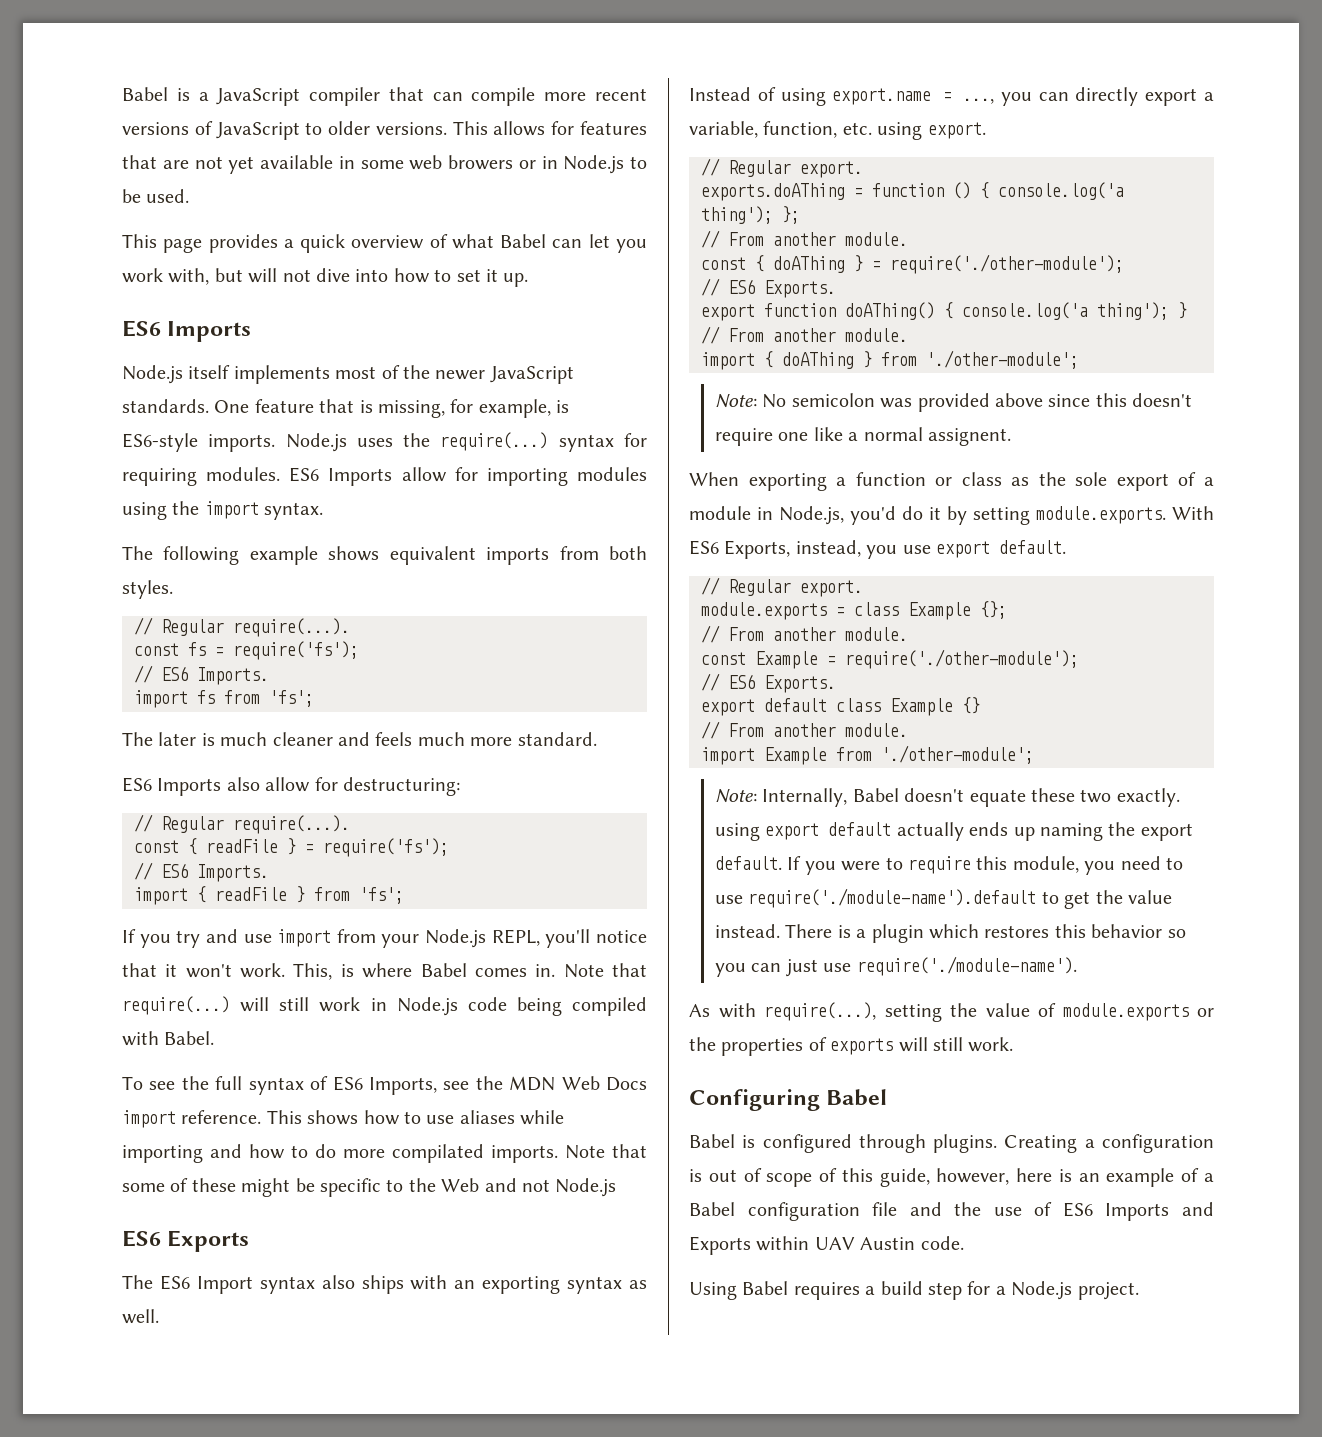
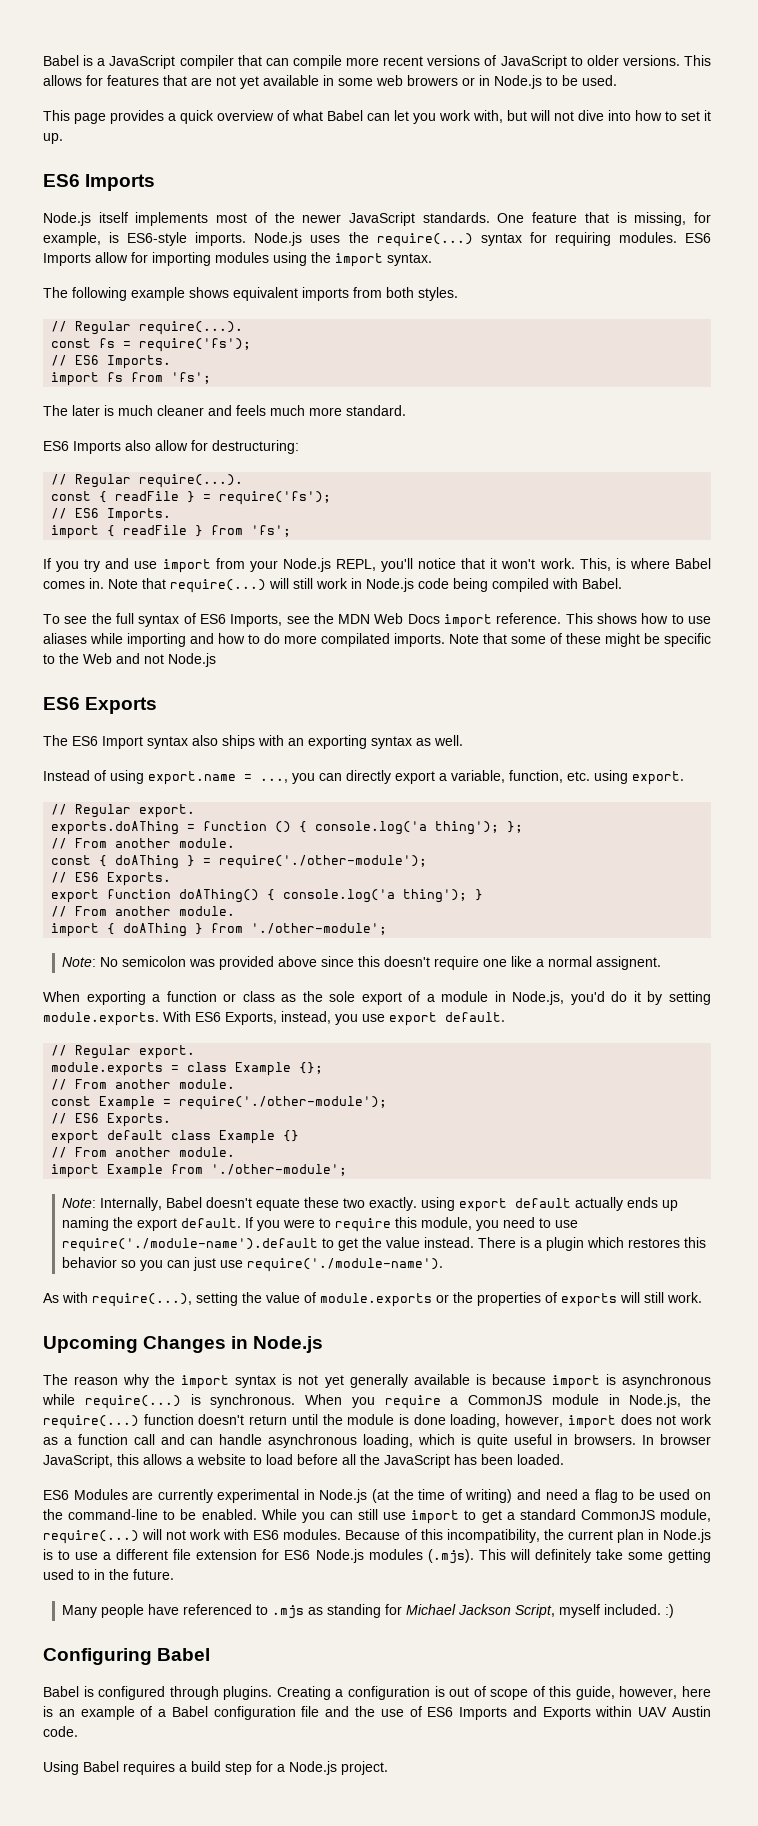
(1014, 1044) none -> [43,1336,324,1353] [43,1374,711,1389] [42,1394,711,1409] [43,1414,712,1429] [43,1434,711,1448] [43,1454,564,1468] [43,1489,711,1503] [43,1509,711,1524] [43,1529,712,1544] [43,1549,711,1564] [43,1569,174,1580] [62,1604,675,1619] // Upcoming Changes in Node.js // The reason why the import syntax is not yet generally available is because import is asynchronous while require(...) is synchronous. When you require a CommonJS module in Node.js, the require(...) function doesn't return until the module is done loading, however, import does not work as a function call and can handle asynchronous loading, which is quite useful in browsers. In browser JavaScript, this allows a website to load before all the JavaScript has been loaded. // ES6 Modules are currently experimental in Node.js (at the time of writing) and need a flag to be used on the command-line to be enabled. While you can still use import to get a standard CommonJS module, require(...) will not work with ES6 modules. Because of this incompatibility, the current plan in Node.js is to use a different file extension for ES6 Node.js modules (.mjs). This will definitely take some getting used to in the future. // Many people have referenced to .mjs as standing for Michael Jackson Script, myself included. :)

